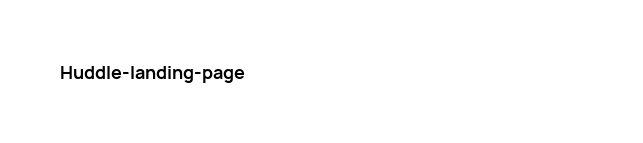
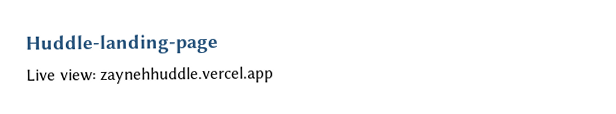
(245, 74) none -> [26,66,275,84] // Live view: zaynehhuddle.vercel.app

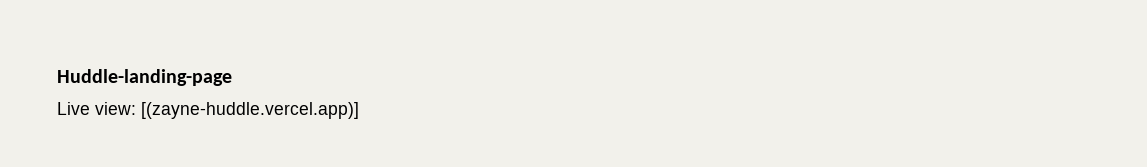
[100,66,275,84] zaynehhuddle.vercel.app -> [141,102,359,119] [(zayne-huddle.vercel.app)]

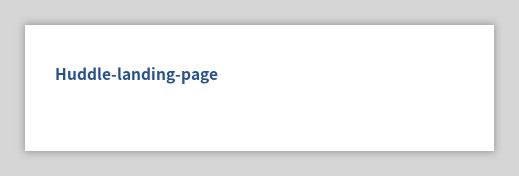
[57,102,359,119] // Live view: [(zayne-huddle.vercel.app)] -> (218, 75) none

